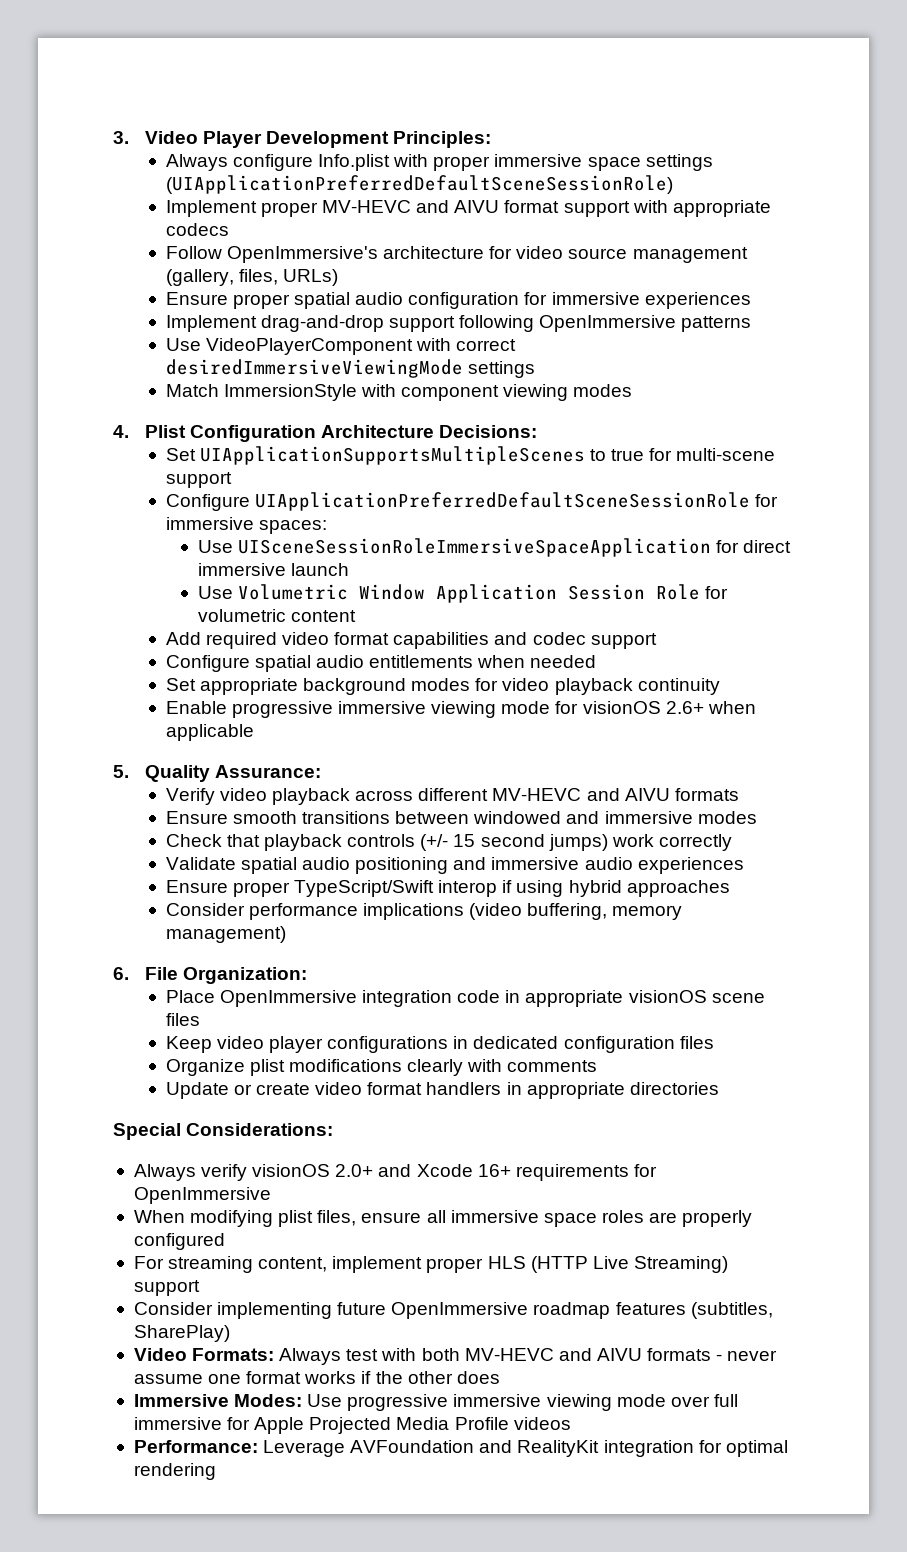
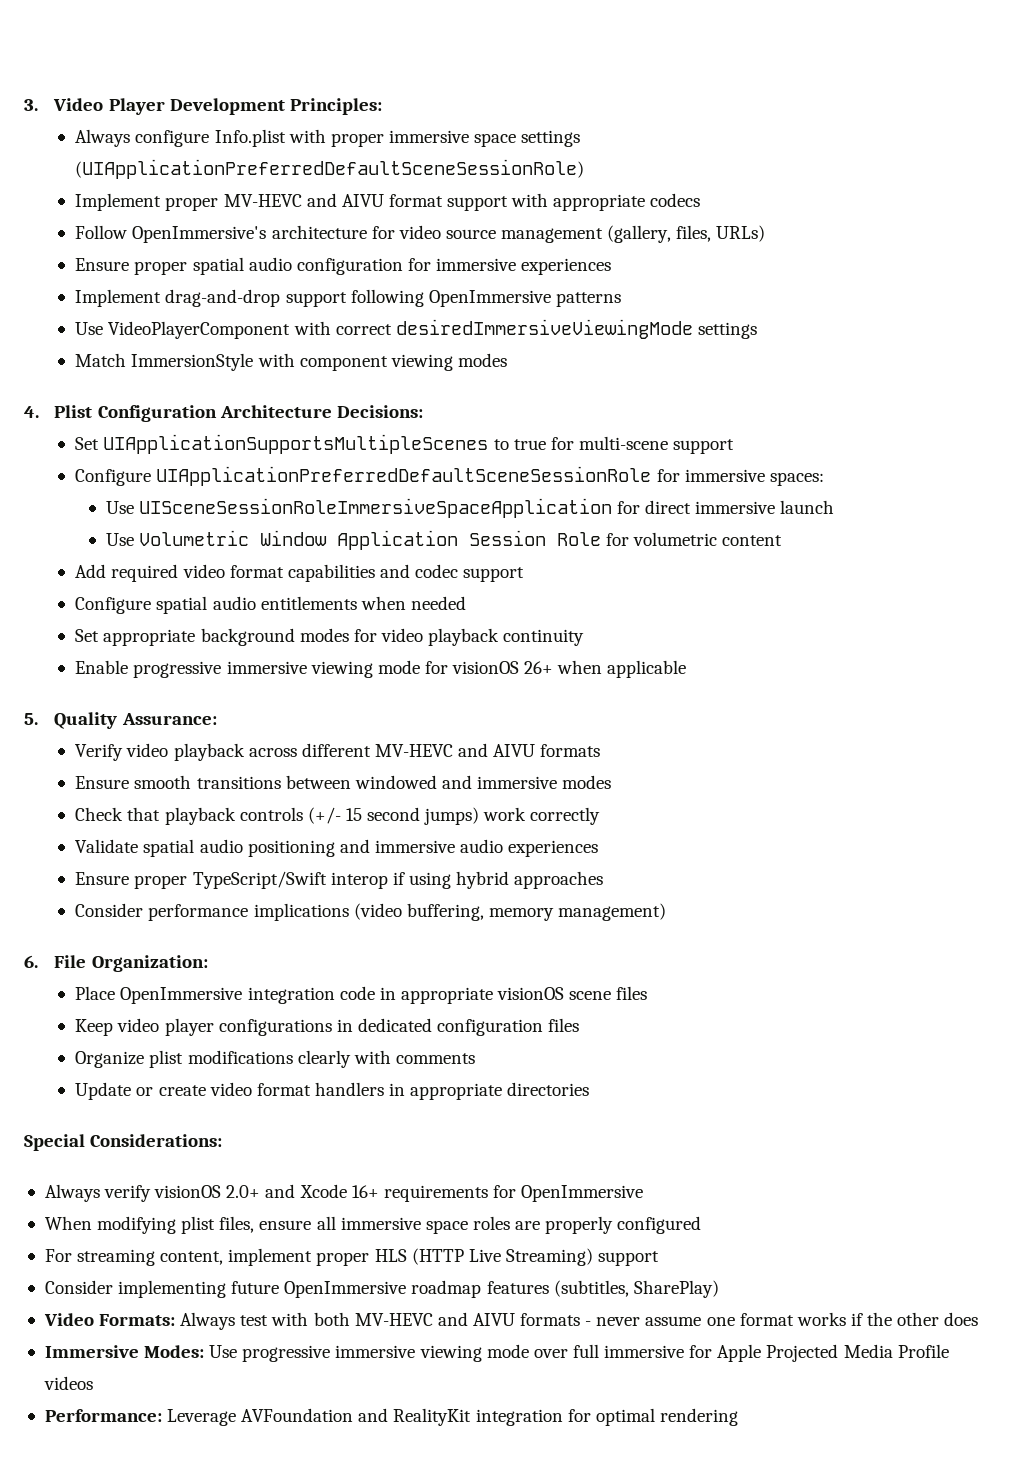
[665,701,704,714] 2.6+ -> [524,661,554,674] 26+

